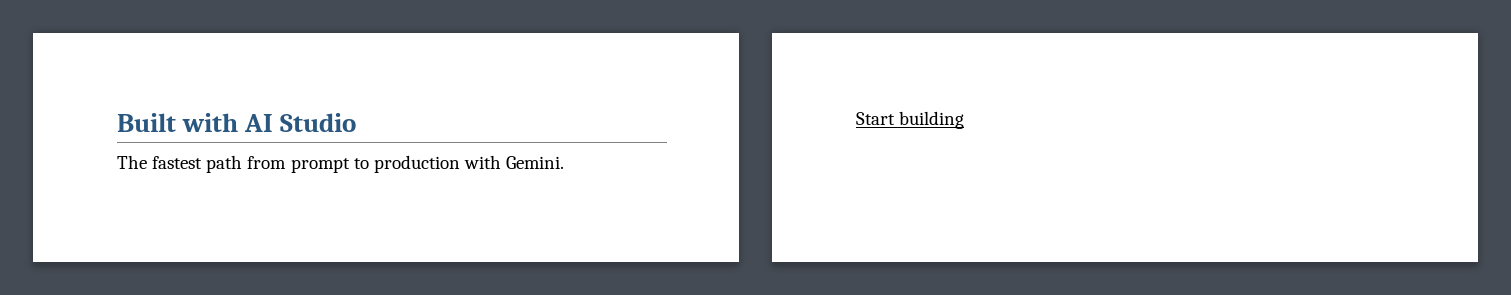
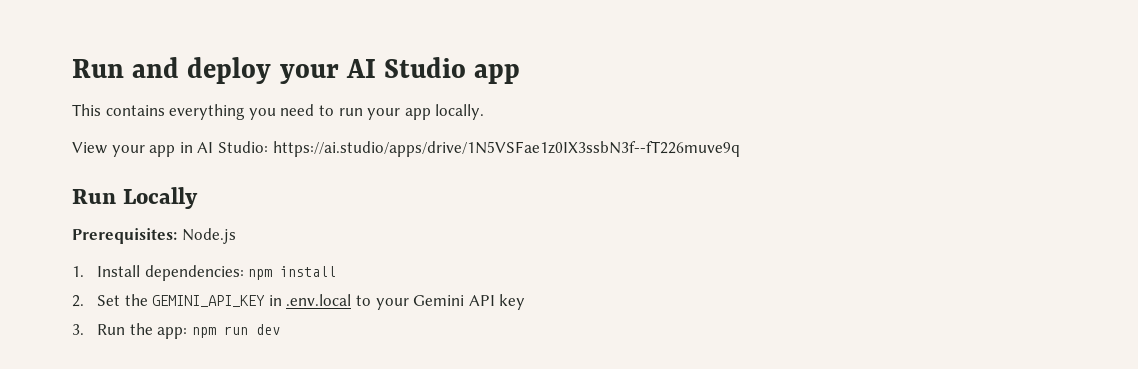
[117,113,357,132] [117,155,565,173] [856,111,965,129] Built with AI Studio // The fastest path from prompt to production with Gemini. // Start building -> [72,57,521,84] [72,104,485,120] [72,141,740,157] [72,187,199,209] [72,228,236,244] [72,265,337,281] [72,294,526,310] [72,323,280,339] Run and deploy your AI Studio app // This contains everything you need to run your app locally. // View your app in AI Studio: https://ai.studio/apps/drive/1N5VSFae1z0IX3ssbN3f--fT226muve9q // Run Locally // Prerequisites: Node.js // 1. Install dependencies: npm install // 2. Set the GEMINI_API_KEY in .env.local to your Gemini API key // 3. Run the app: npm run dev

